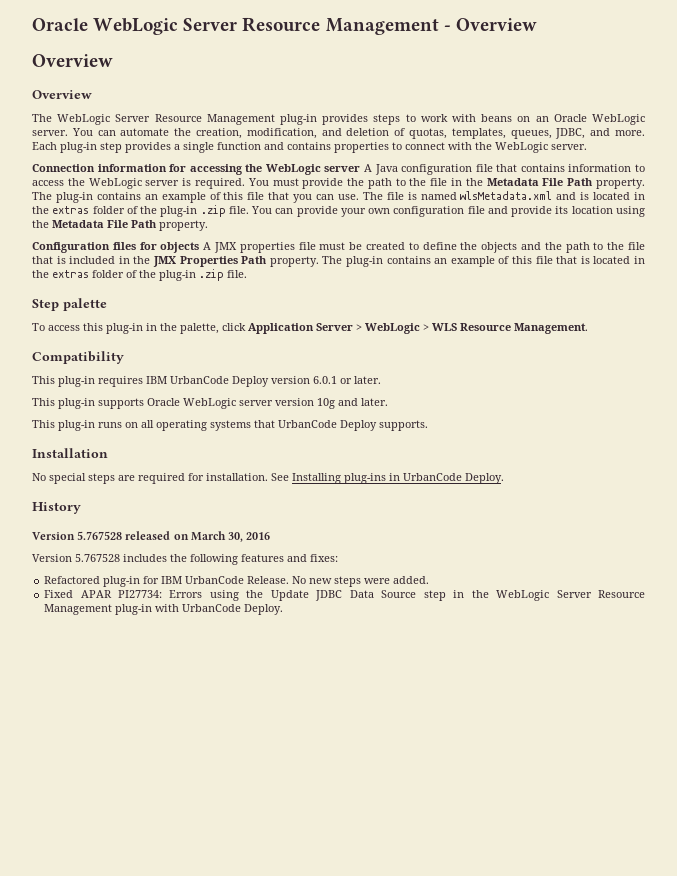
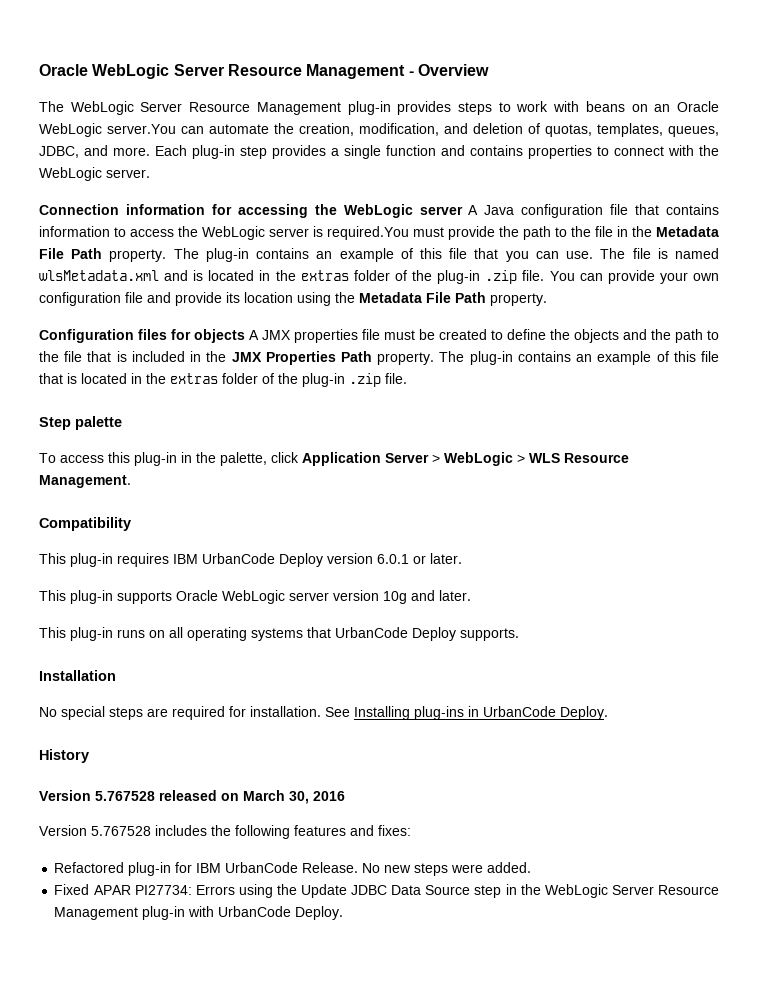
[32,54,113,67] [32,90,92,99] // Overview // Overview -> (489, 70) none
[32,128,93,136] server. You -> [107,124,176,134] server.You
[194,178,269,189] required. You -> [327,226,409,240] required.You

